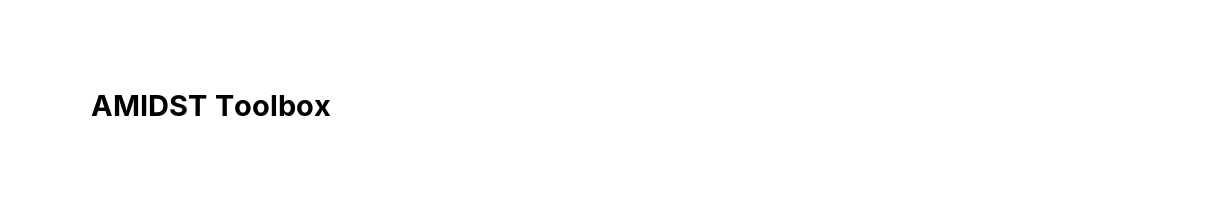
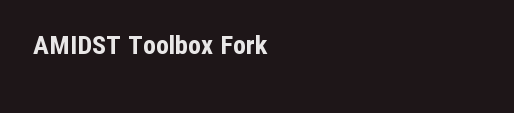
(331, 105) none -> [220,35,269,54] Fork

